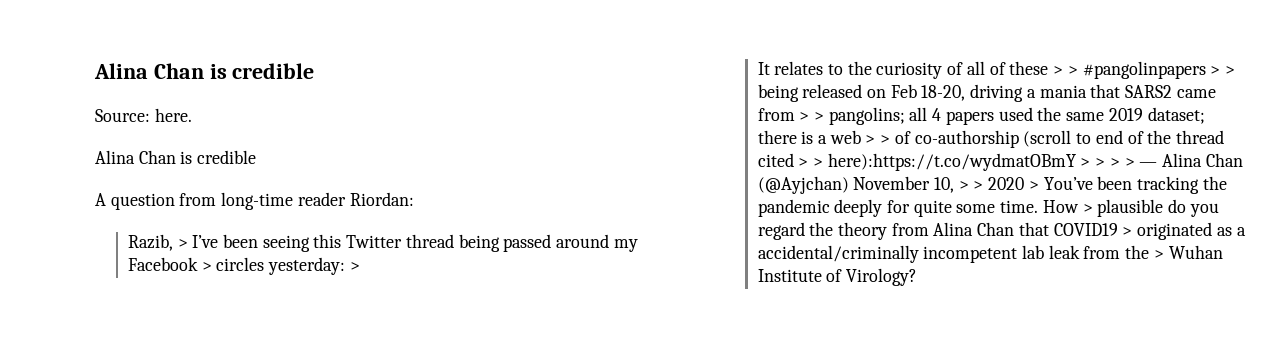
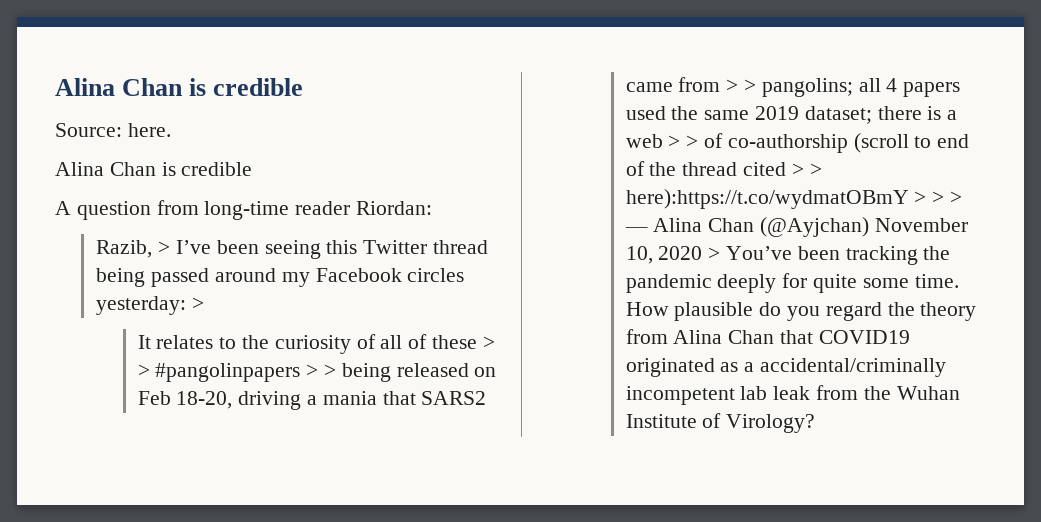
[201,262,212,271] > -> (402, 275) none
[1124,158,1135,167] > -> (962, 197) none
[958,181,984,190] > > -> (653, 255) none
[1082,204,1093,213] > -> (669, 309) none
[1122,227,1133,236] > -> (910, 337) none
[1153,250,1164,259] > -> (891, 393) none

